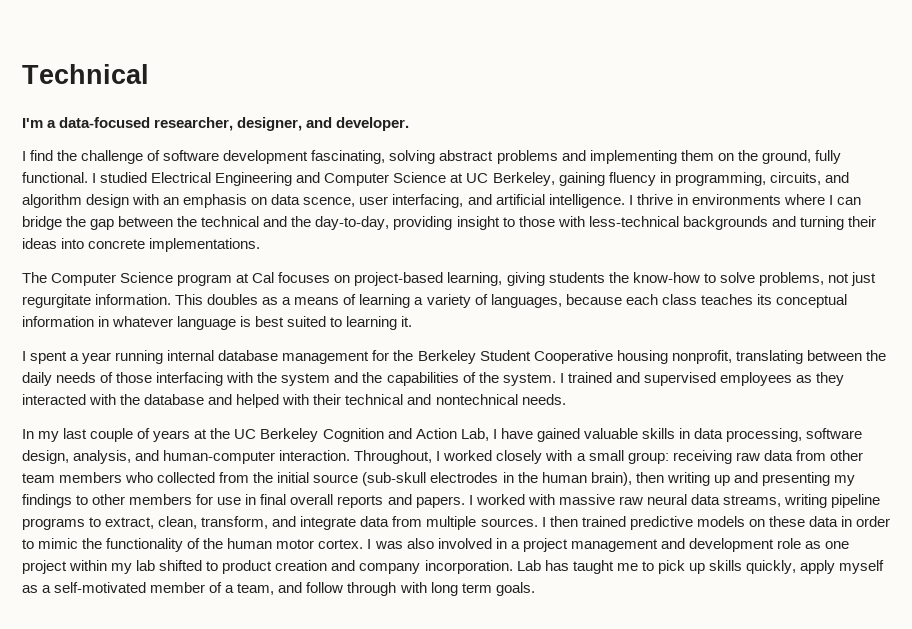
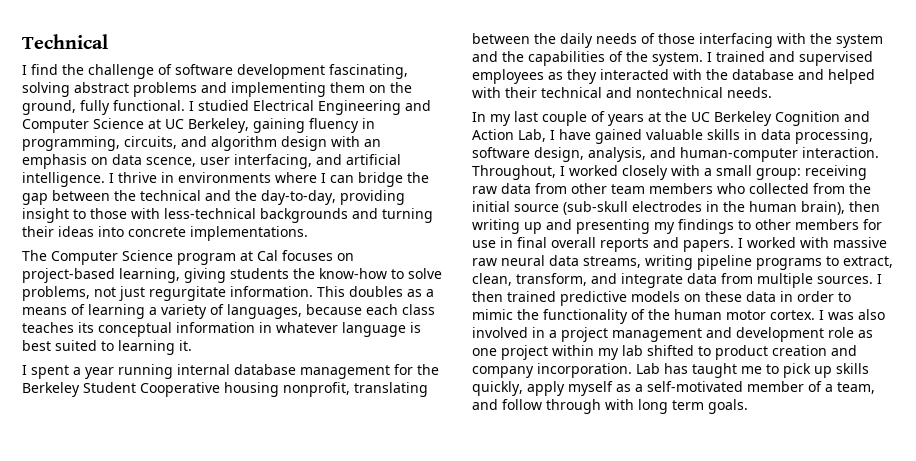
[22,117,410,131] // I'm a data-focused researcher, designer, and developer. -> (108, 41) none

